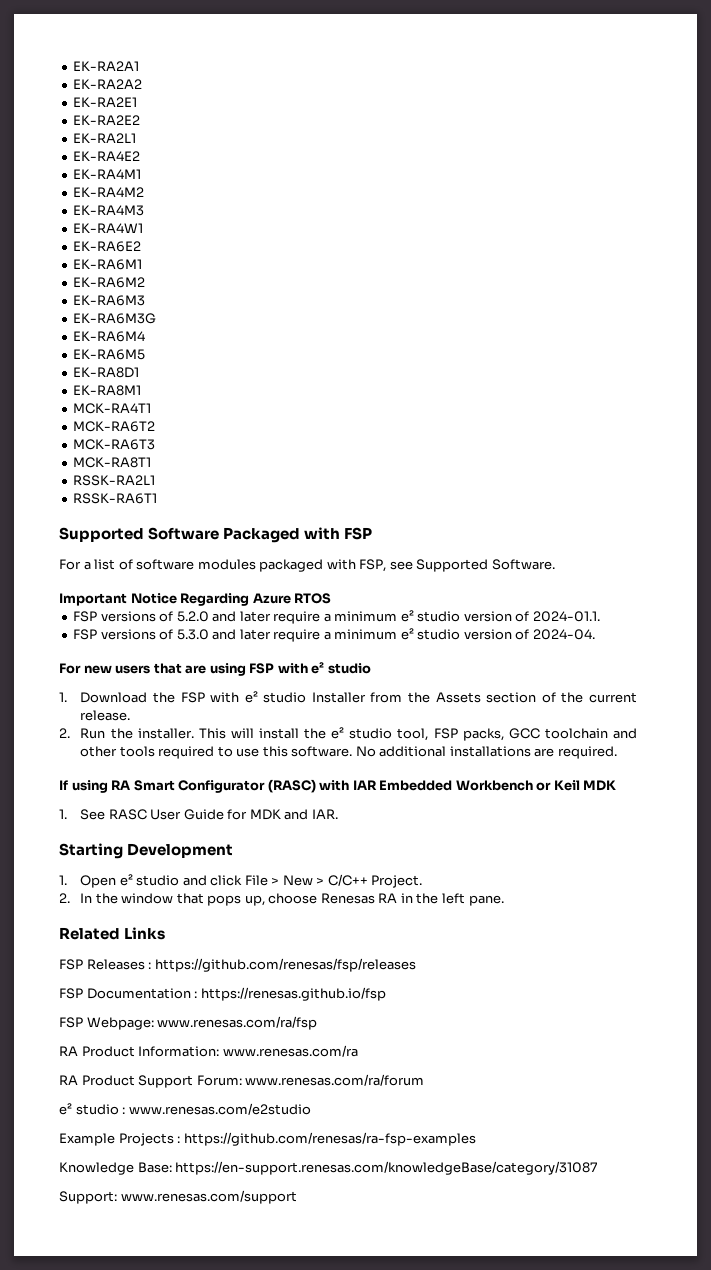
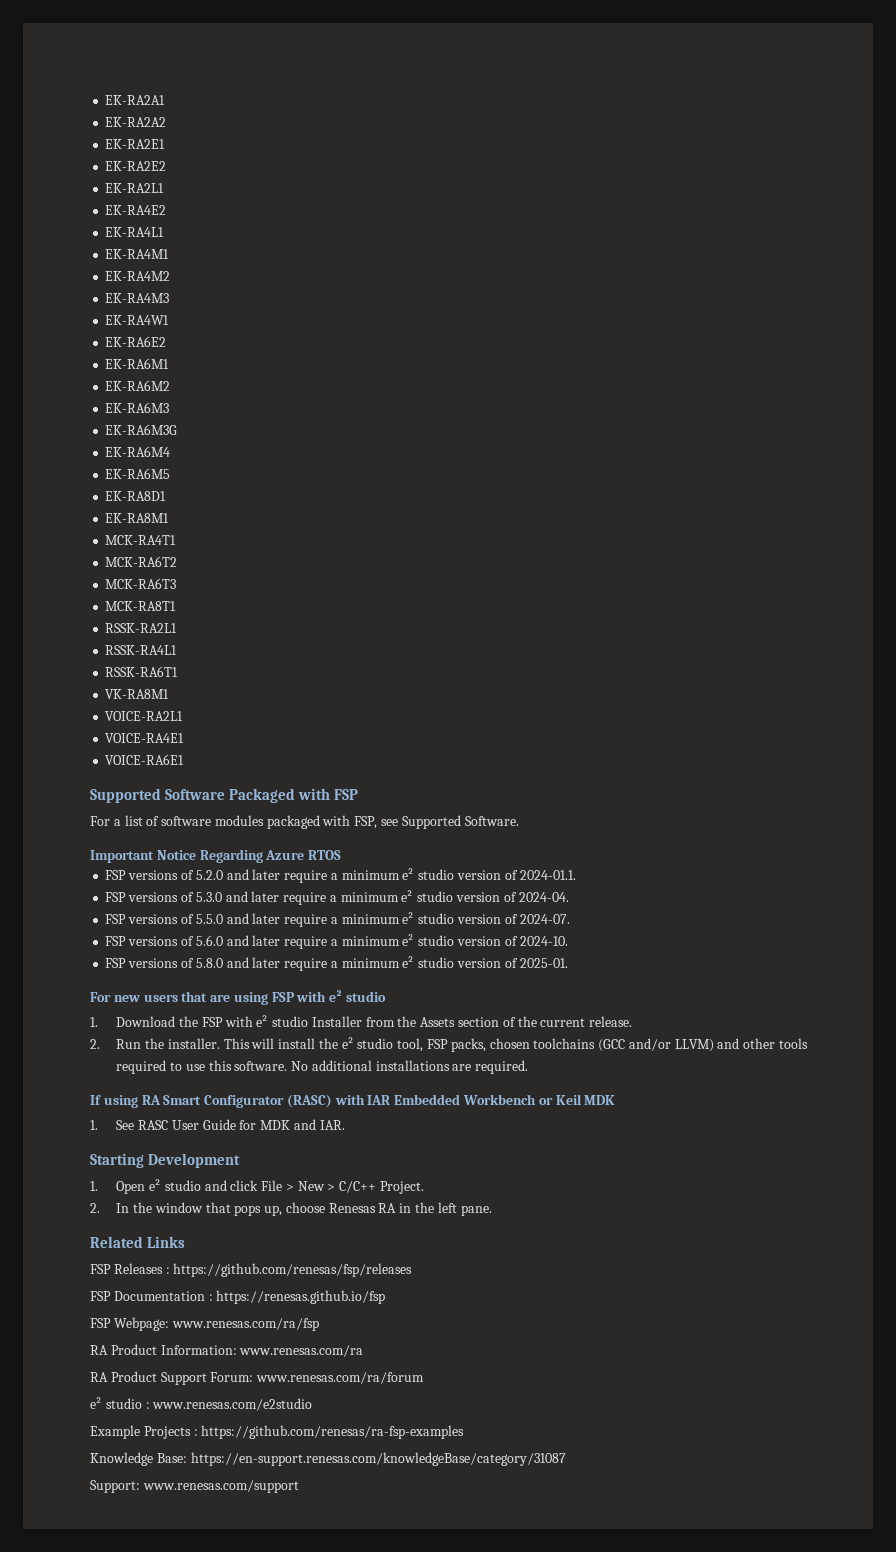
(141, 156) none -> [105,227,165,237] // EK-RA4L1
(156, 480) none -> [105,645,178,655] // RSSK-RA4L1
(158, 498) none -> [105,689,170,699] [105,711,184,721] [105,733,185,743] [105,754,185,765] // VK-RA8M1 // VOICE-RA2L1 // VOICE-RA4E1 // VOICE-RA6E1
(595, 634) none -> [105,912,570,927] [105,934,568,949] [105,956,568,971] // FSP versions of 5.5.0 and later require a minimum e² studio version of 2024-07. // FSP versions of 5.6.0 and later require a minimum e² studio version of 2024-10. // FSP versions of 5.8.0 and later require a minimum e² studio version of 2025-01.
[508,728,608,739] GCC toolchain -> [489,1038,714,1052] chosen toolchains (GCC and/or LLVM)

